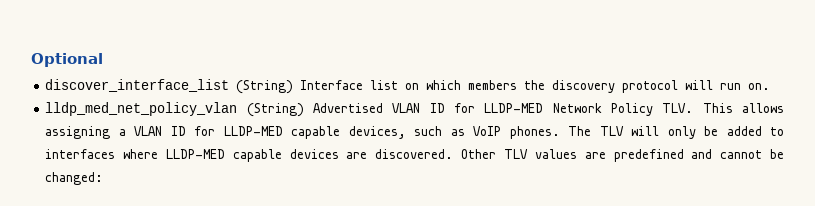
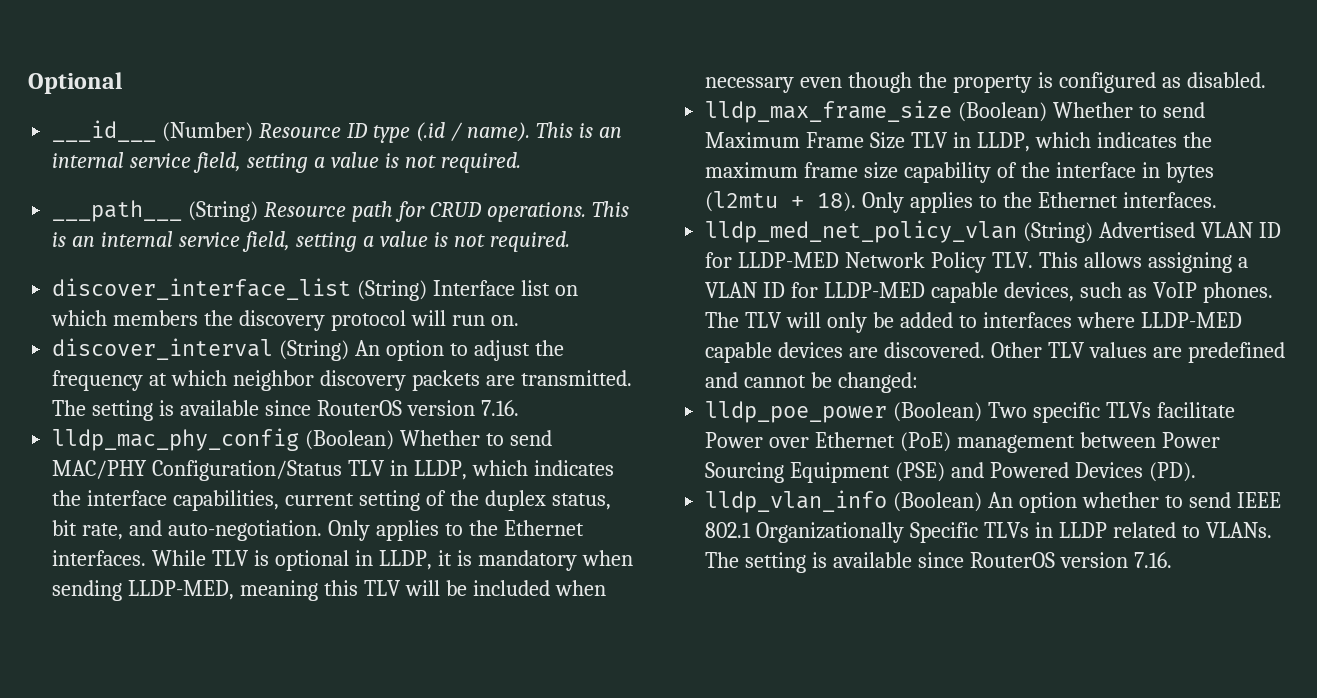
(103, 60) none -> [52,120,622,143] [52,152,521,173] [52,200,629,222] [52,231,570,252] // ___id___ (Number) Resource ID type (.id / name). This is an internal service field, setting a value is not required. // ___path___ (String) Resource path for CRUD operations. This is an internal service field, setting a value is not required.
(771, 86) none -> [52,338,564,361] [52,370,632,391] [52,400,519,421] [52,428,552,451] [52,460,614,481] [52,490,611,511] [52,520,584,541] [52,550,633,571] [52,580,606,601] [705,72,1266,93] [705,100,1205,123] [705,132,1212,152] [705,162,1214,183] [705,191,1217,213] // discover_interval (String) An option to adjust the frequency at which neighbor discovery packets are transmitted. The setting is available since RouterOS version 7.16. // lldp_mac_phy_config (Boolean) Whether to send MAC/PHY Configuration/Status TLV in LLDP, which indicates the interface capabilities, current setting of the duplex status, bit rate, and auto-negotiation. Only applies to the Ethernet interfaces. While TLV is optional in LLDP, it is mandatory when sending LLDP-MED, meaning this TLV will be included when necessary even though the property is configured as disabled. // lldp_max_frame_size (Boolean) Whether to send Maximum Frame Size TLV in LLDP, which indicates the maximum frame size capability of the interface in bytes (l2mtu + 18). Only applies to the Ethernet interfaces.
(104, 178) none -> [705,401,1235,423] [705,432,1220,453] [705,462,1196,483] [705,490,1281,513] [705,522,1272,543] [705,552,1172,573] // lldp_poe_power (Boolean) Two specific TLVs facilitate Power over Ethernet (PoE) management between Power Sourcing Equipment (PSE) and Powered Devices (PD). // lldp_vlan_info (Boolean) An option whether to send IEEE 802.1 Organizationally Specific TLVs in LLDP related to VLANs. The setting is available since RouterOS version 7.16.

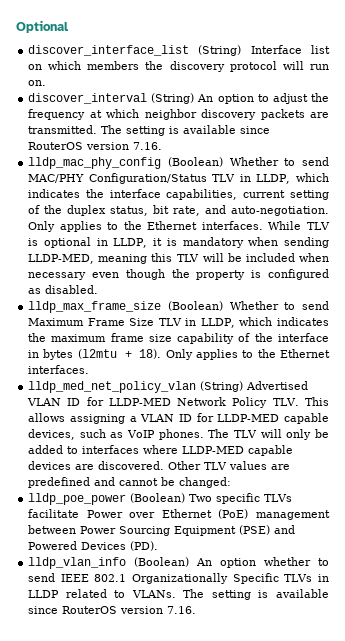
[52,120,622,143] [52,152,521,173] [52,200,629,222] [52,231,570,252] // ___id___ (Number) Resource ID type (.id / name). This is an internal service field, setting a value is not required. // ___path___ (String) Resource path for CRUD operations. This is an internal service field, setting a value is not required. -> (69, 26) none

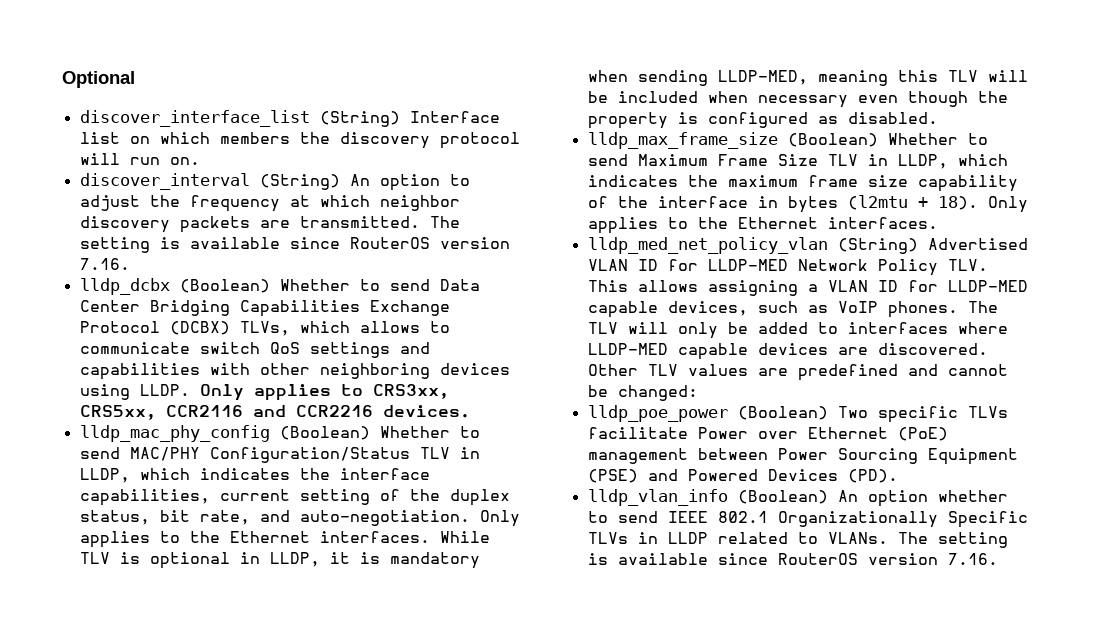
(163, 146) none -> [79,278,480,295] [79,300,450,317] [79,321,450,336] [79,342,430,358] [79,363,510,380] [79,384,449,401] [79,405,470,420] // lldp_dcbx (Boolean) Whether to send Data Center Bridging Capabilities Exchange Protocol (DCBX) TLVs, which allows to communicate switch QoS settings and capabilities with other neighboring devices using LLDP. Only applies to CRS3xx, CRS5xx, CCR2116 and CCR2216 devices.

